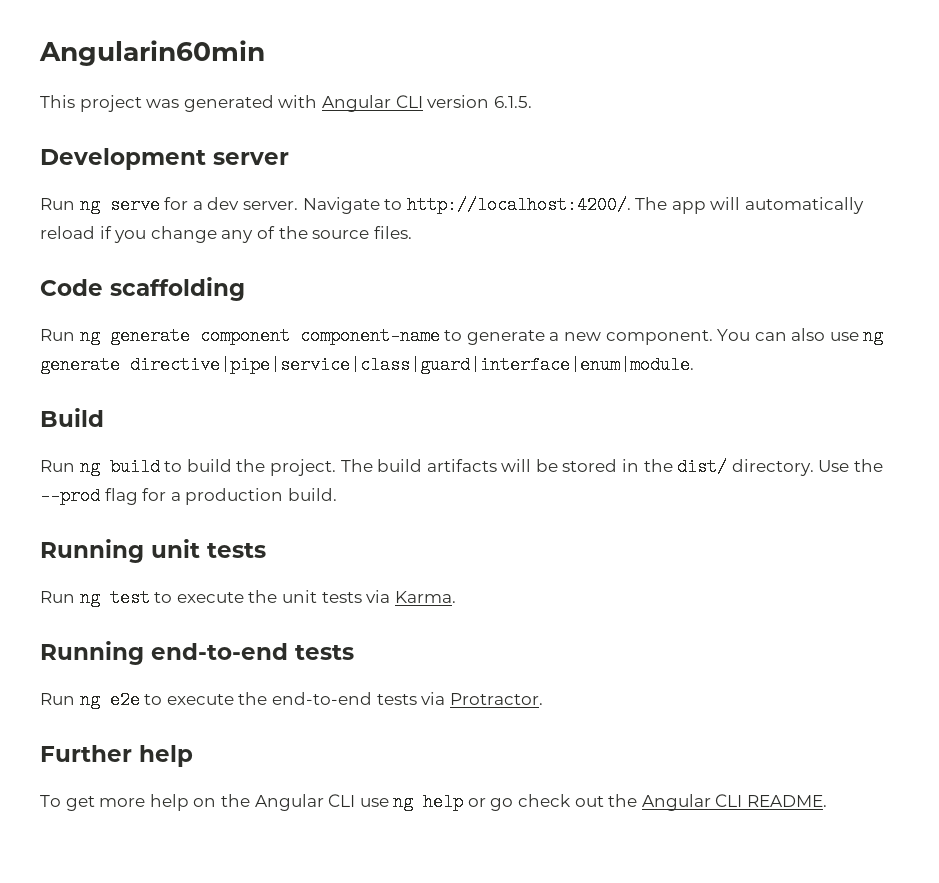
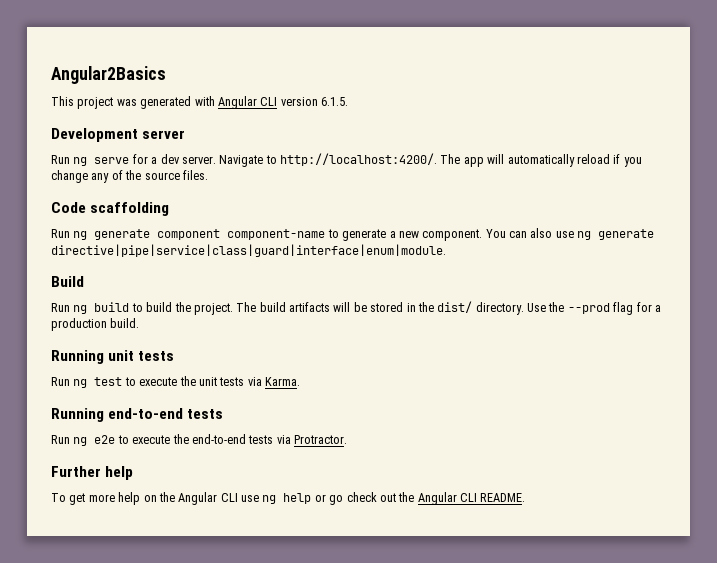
[39,40,265,66] Angularin60min -> [51,66,166,84] Angular2Basics

